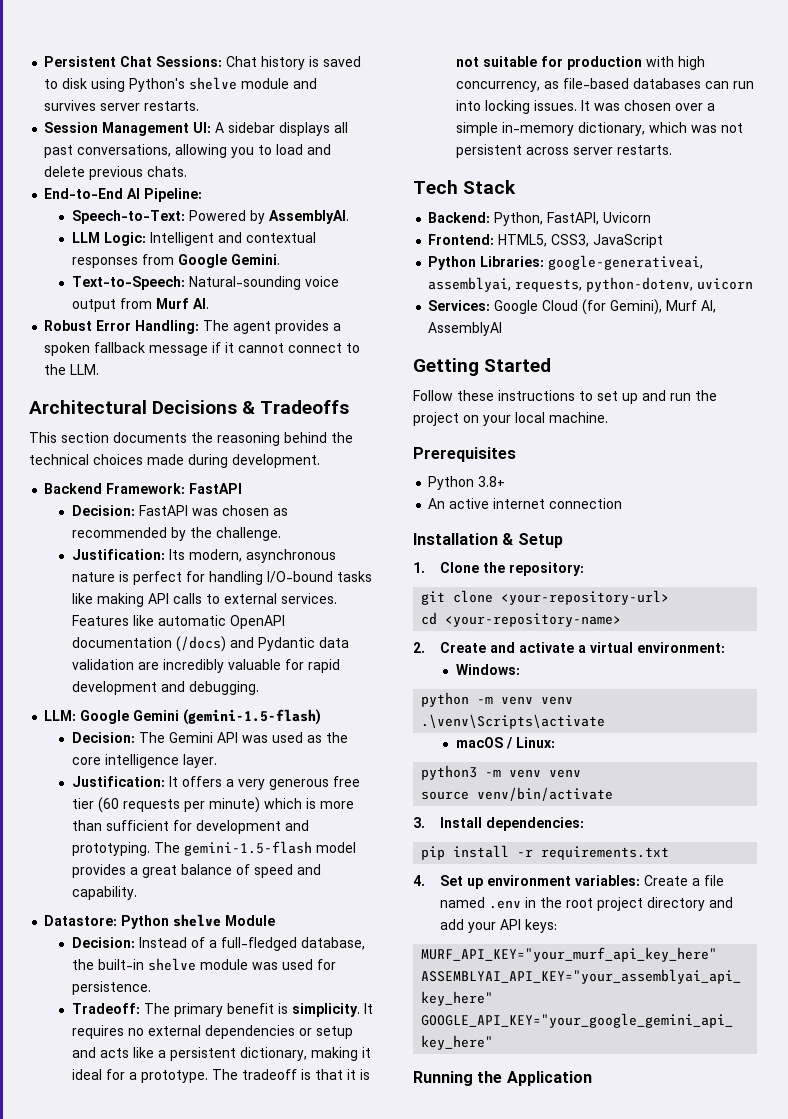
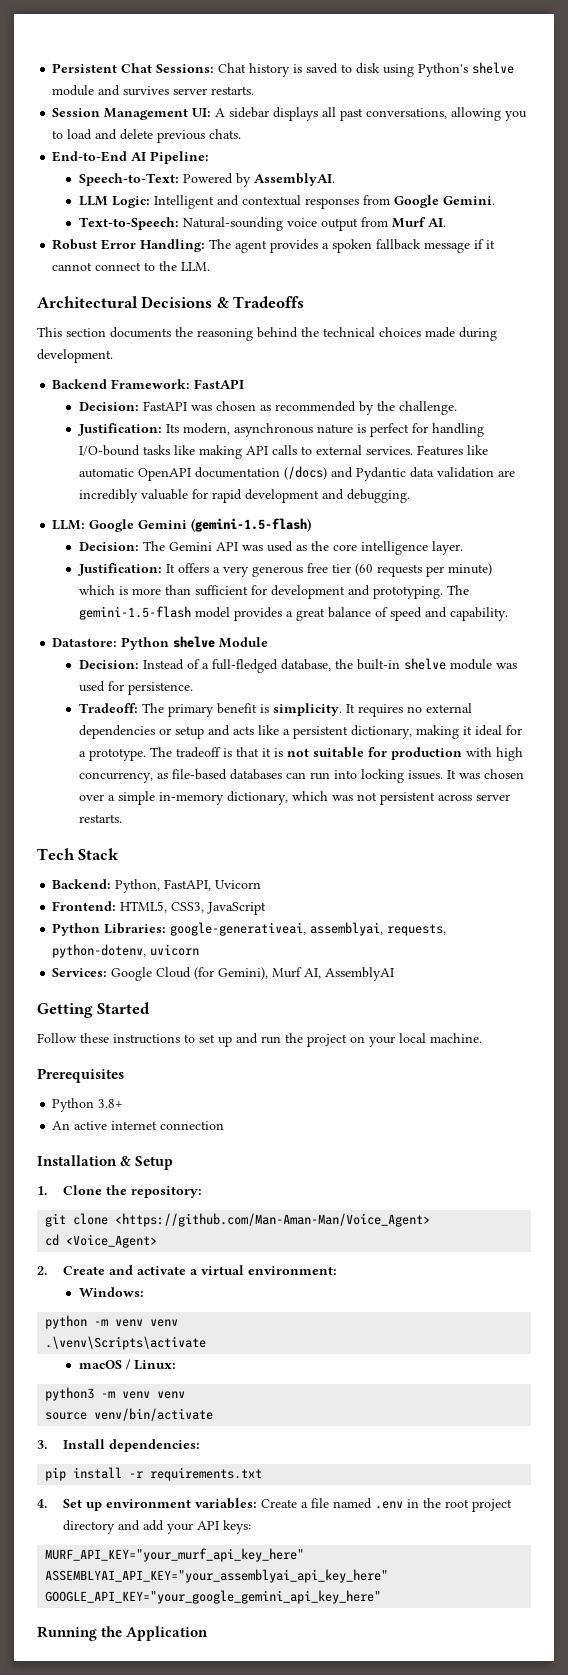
[501,590,670,605] <your-repository-url> -> [115,1213,431,1227] <https://github.com/Man-Aman-Man/Voice_Agent>
[445,613,622,627] <your-repository-name> -> [66,1234,158,1248] <Voice_Agent>

